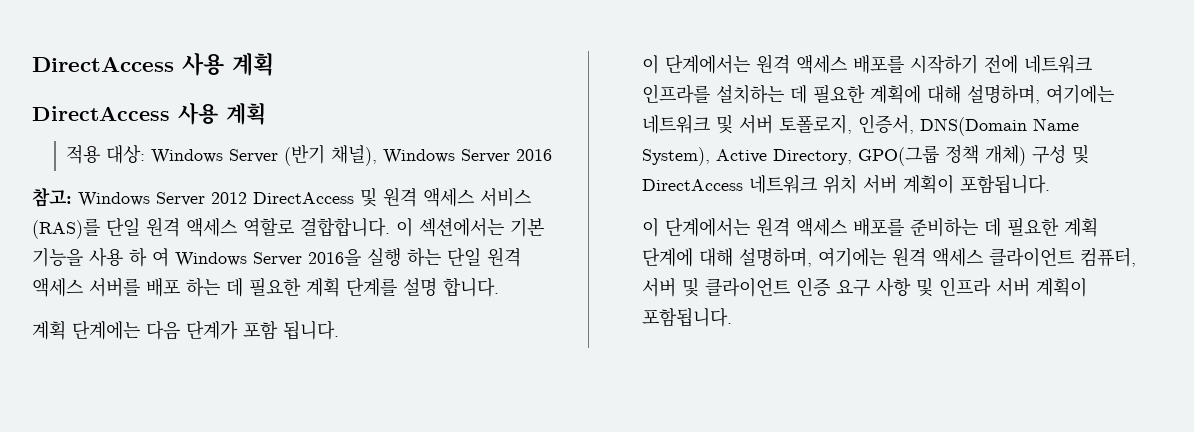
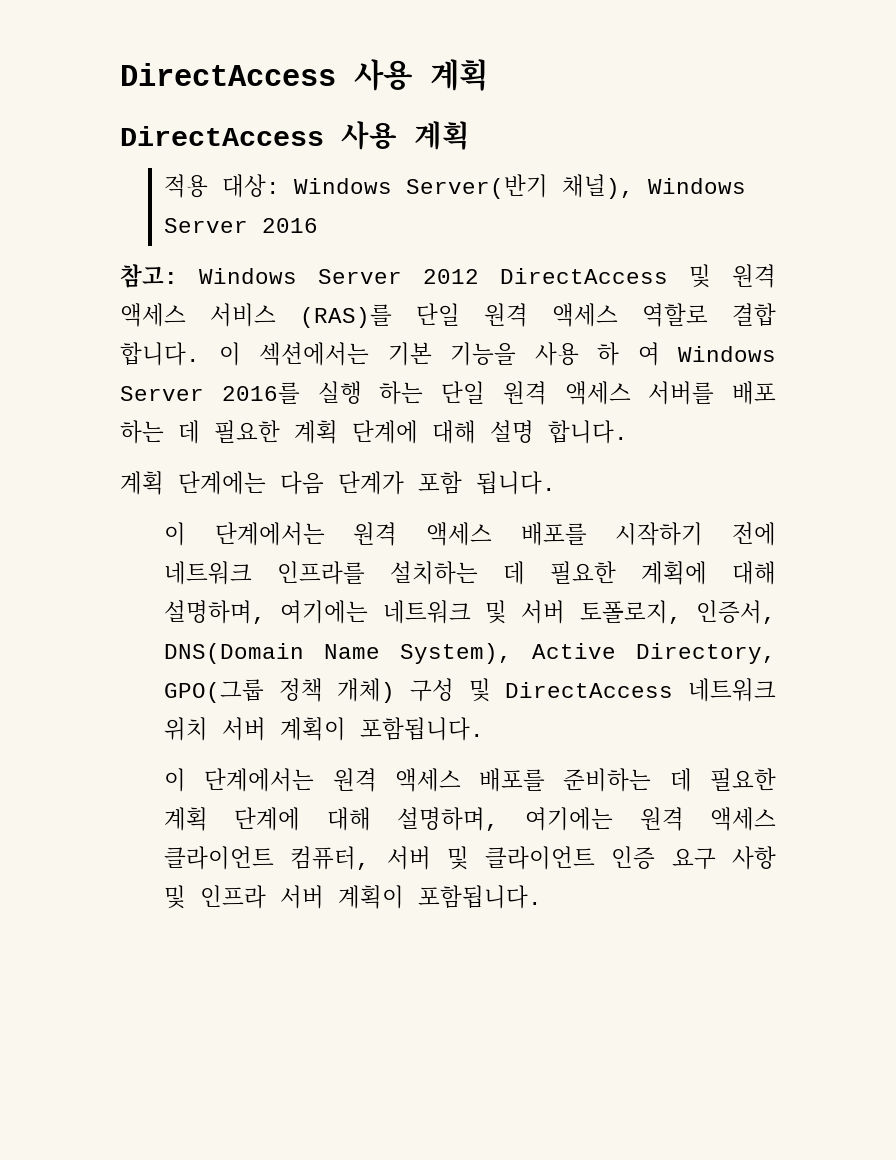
[229,145,326,166] Server (반기 -> [405,174,548,199] Server(반기
[300,217,390,237] 결합합니다. -> [732,303,776,326] [120,342,200,366] 결합 합니다.
[308,249,361,266] 2016을 -> [221,382,300,404] 2016를
[346,278,397,297] 단계를 -> [352,420,476,444] 단계에 대해

